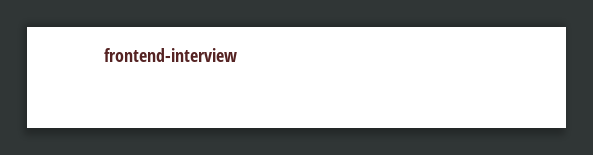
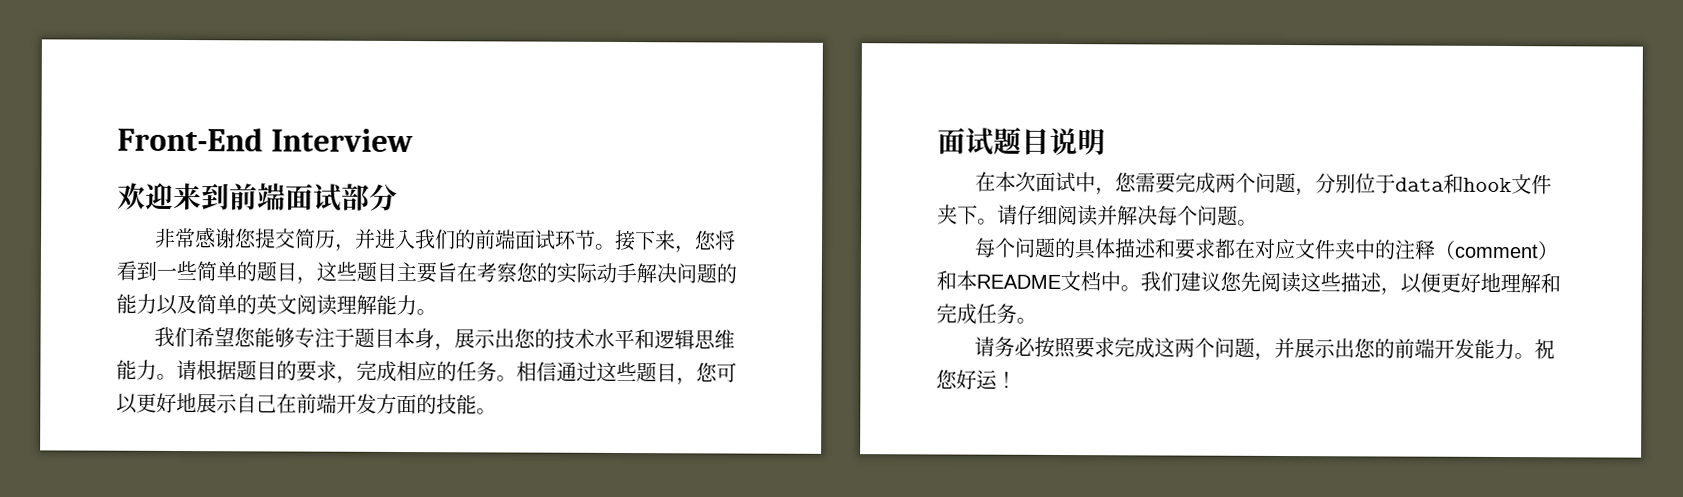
[104,48,237,62] frontend-interview -> [117,127,413,153] [117,182,398,212] [153,227,736,254] [116,260,737,285] [116,293,437,316] [153,326,735,352] [116,359,737,386] [116,392,497,415] [937,126,1106,156] [974,171,1552,197] [937,204,1258,227] [973,237,1559,261] [936,270,1561,296] [936,303,1037,325] [973,336,1555,361] [936,369,1017,390] Front-End Interview // 欢迎来到前端面试部分 // 非常感谢您提交简历，并进入我们的前端面试环节。接下来，您将看到一些简单的题目，这些题目主要旨在考察您的实际动手解决问题的能力以及简单的英文阅读理解能力。 // 我们希望您能够专注于题目本身，展示出您的技术水平和逻辑思维能力。请根据题目的要求，完成相应的任务。相信通过这些题目，您可以更好地展示自己在前端开发方面的技能。 // 面试题目说明 // 在本次面试中，您需要完成两个问题，分别位于data和hook文件夹下。请仔细阅读并解决每个问题。 // 每个问题的具体描述和要求都在对应文件夹中的注释（comment）和本README文档中。我们建议您先阅读这些描述，以便更好地理解和完成任务。 // 请务必按照要求完成这两个问题，并展示出您的前端开发能力。祝您好运！

